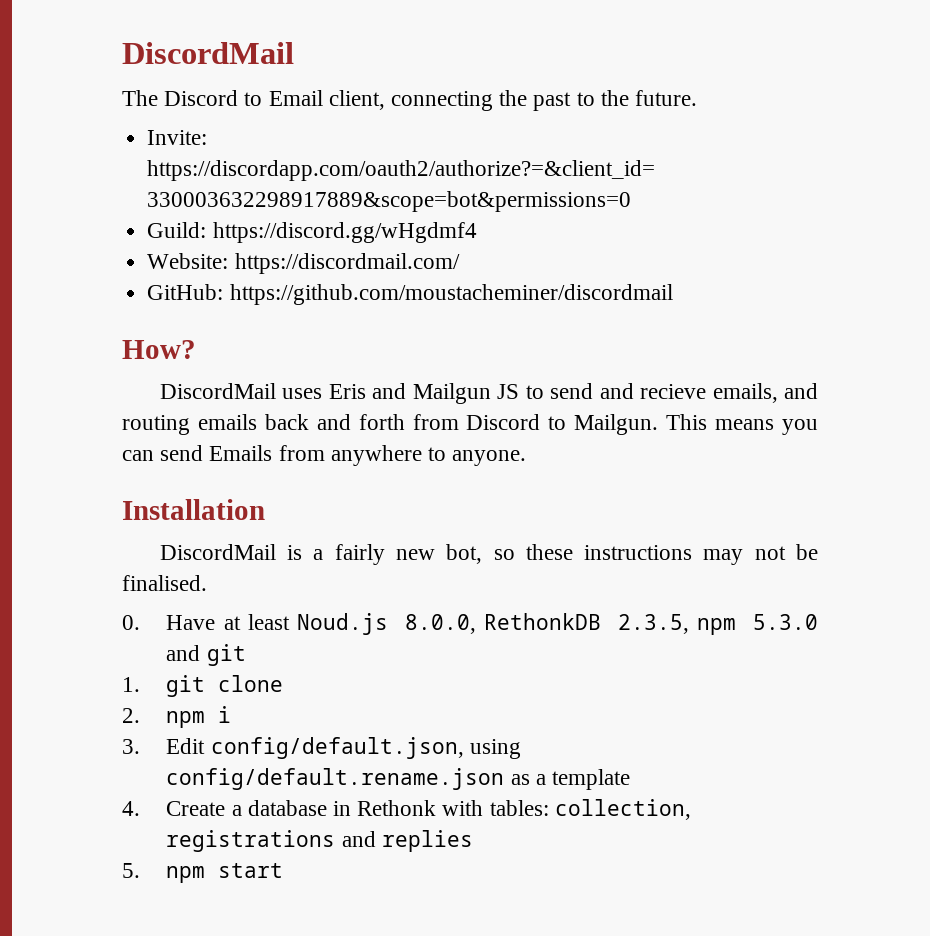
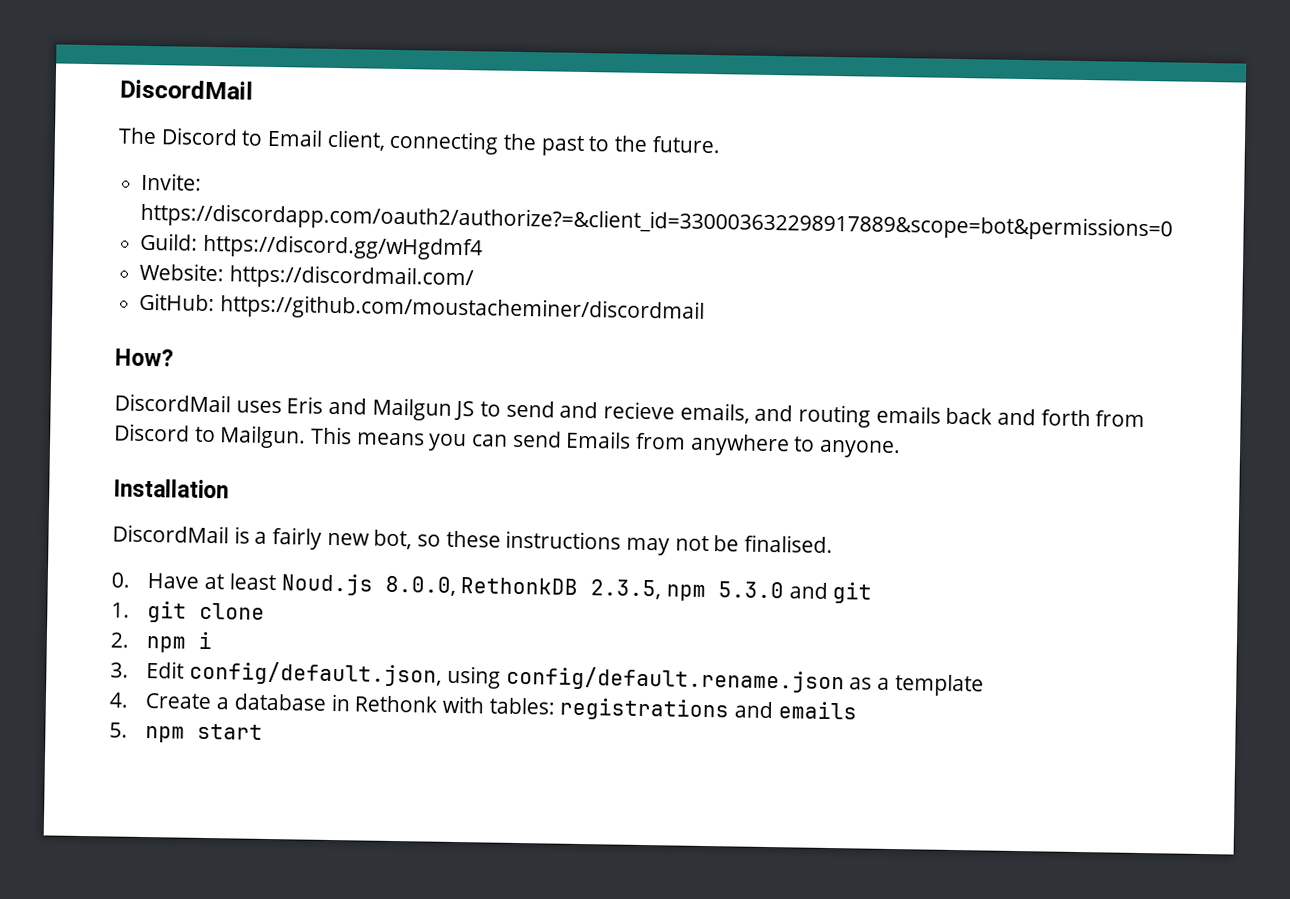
[554,799,691,820] collection, -> (555, 706) none
[381,830,473,852] replies -> [777,701,857,720] emails

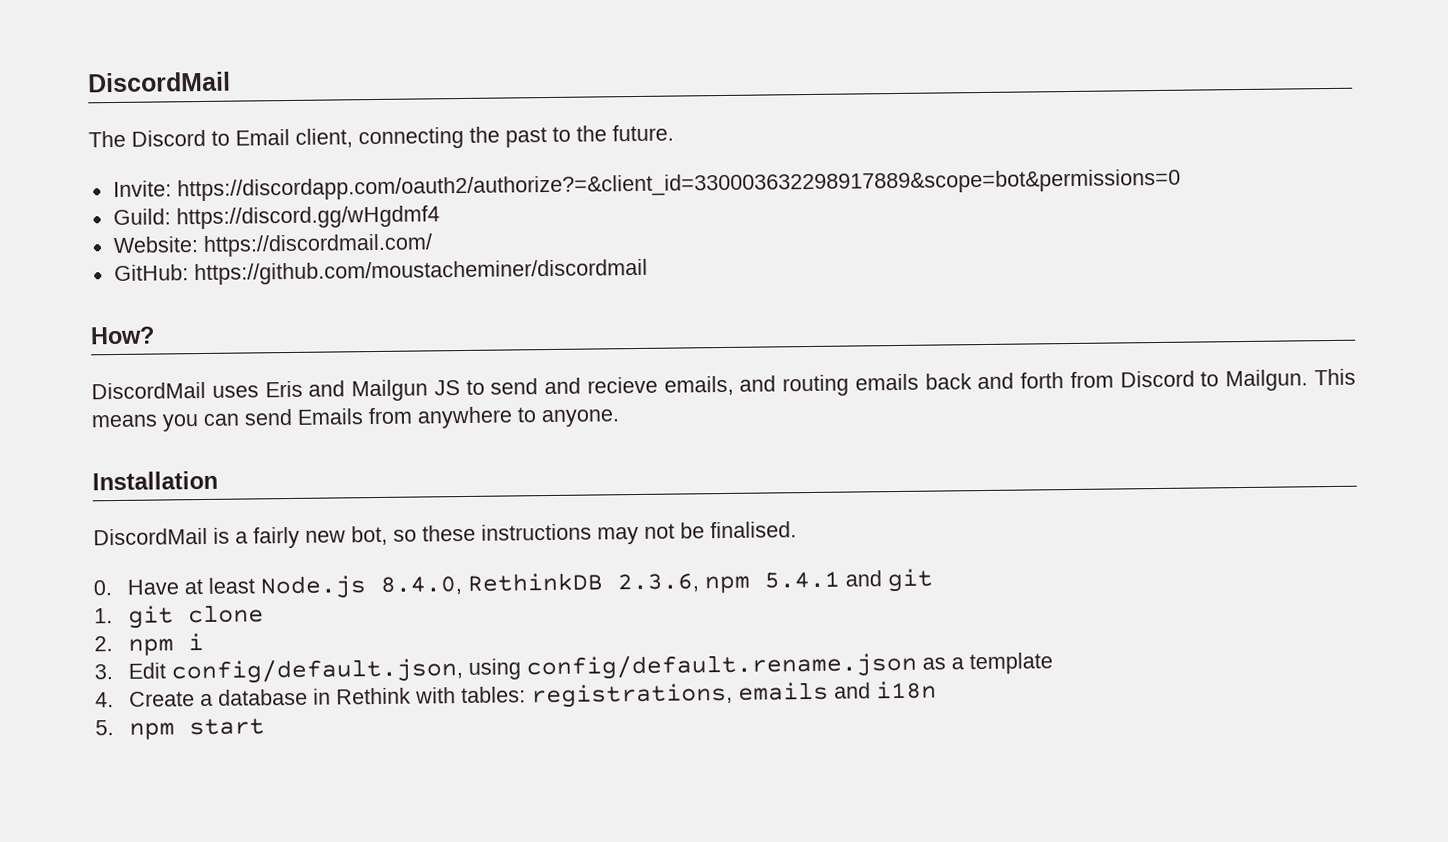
[280,573,784,601] Noud.js 8.0.0, RethonkDB 2.3.5, npm 5.3.0 -> [260,571,841,600] Node.js 8.4.0, RethinkDB 2.3.6, npm 5.4.1
[354,695,439,713] Rethonk -> [336,687,412,705] Rethink
[559,697,857,722] registrations and emails -> [531,680,938,709] registrations, emails and i18n

